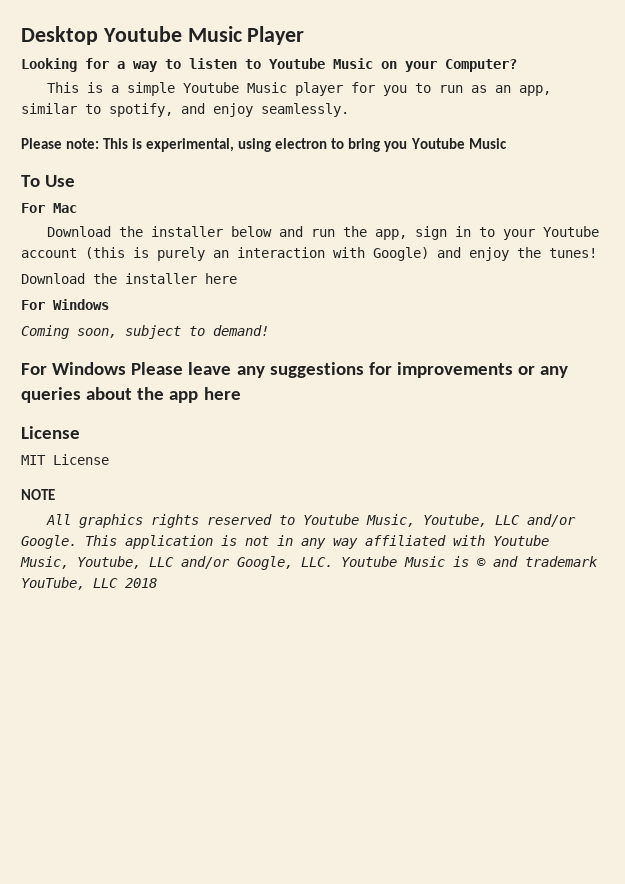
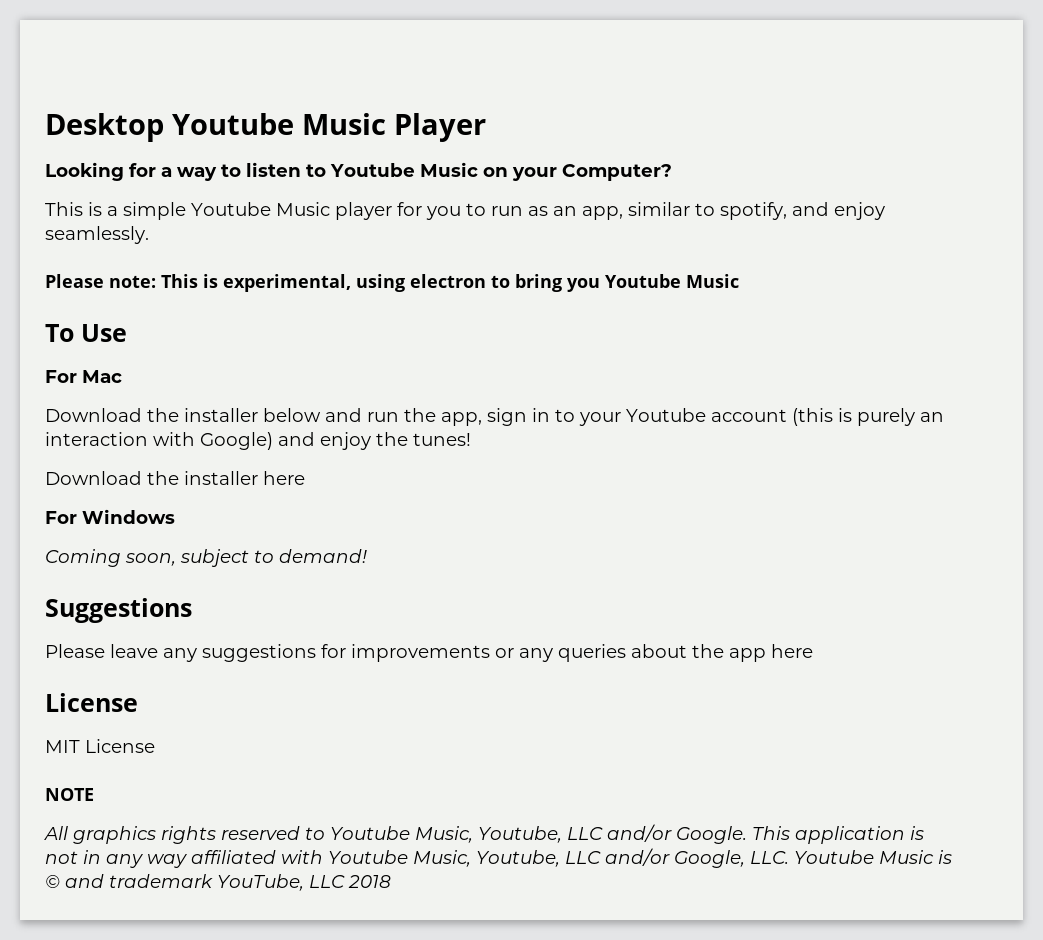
[21,362,127,375] For Windows -> [45,598,192,623] Suggestions //

